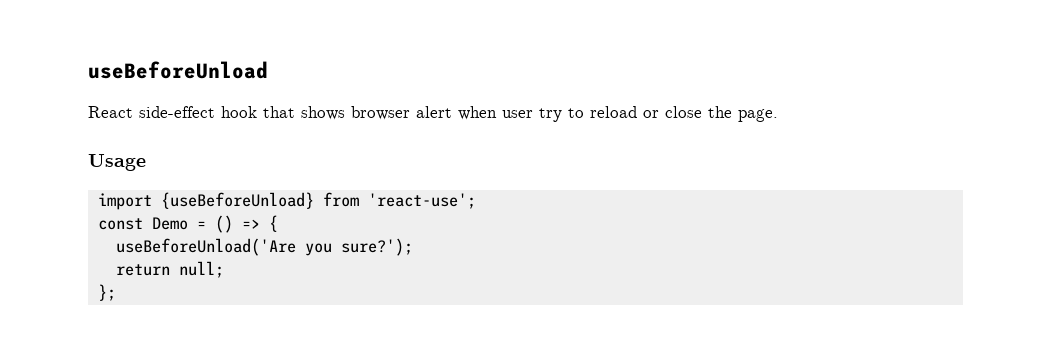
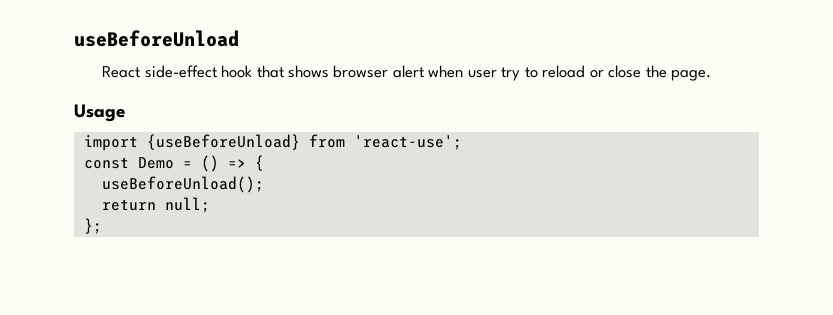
[115,238,413,256] useBeforeUnload('Are you sure?'); -> [101,176,264,193] useBeforeUnload();

